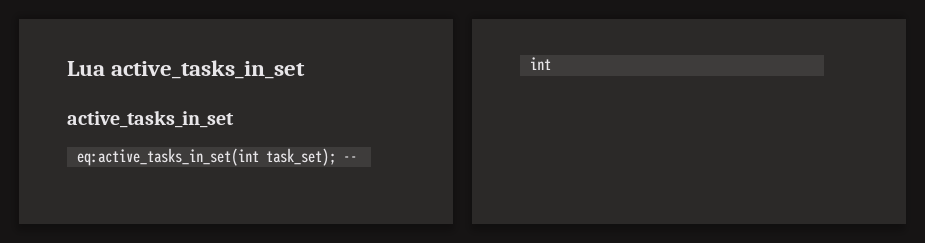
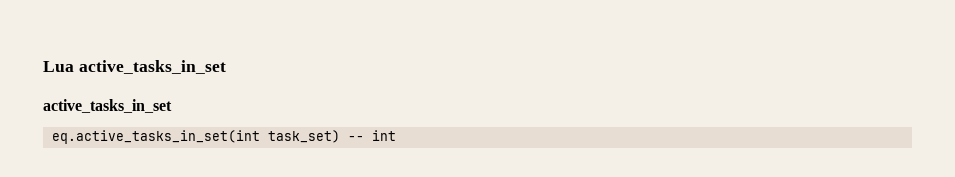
[77,148,337,166] eq:active_tasks_in_set(int task_set); -> [51,130,340,144] eq.active_tasks_in_set(int task_set)

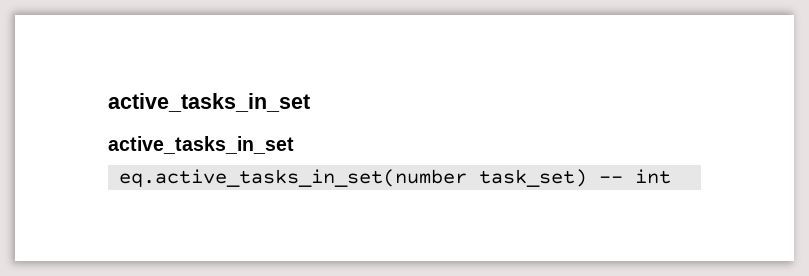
[43,61,74,72] Lua -> (108, 102) none
[51,130,260,144] eq.active_tasks_in_set(int -> [118,169,467,187] eq.active_tasks_in_set(number

